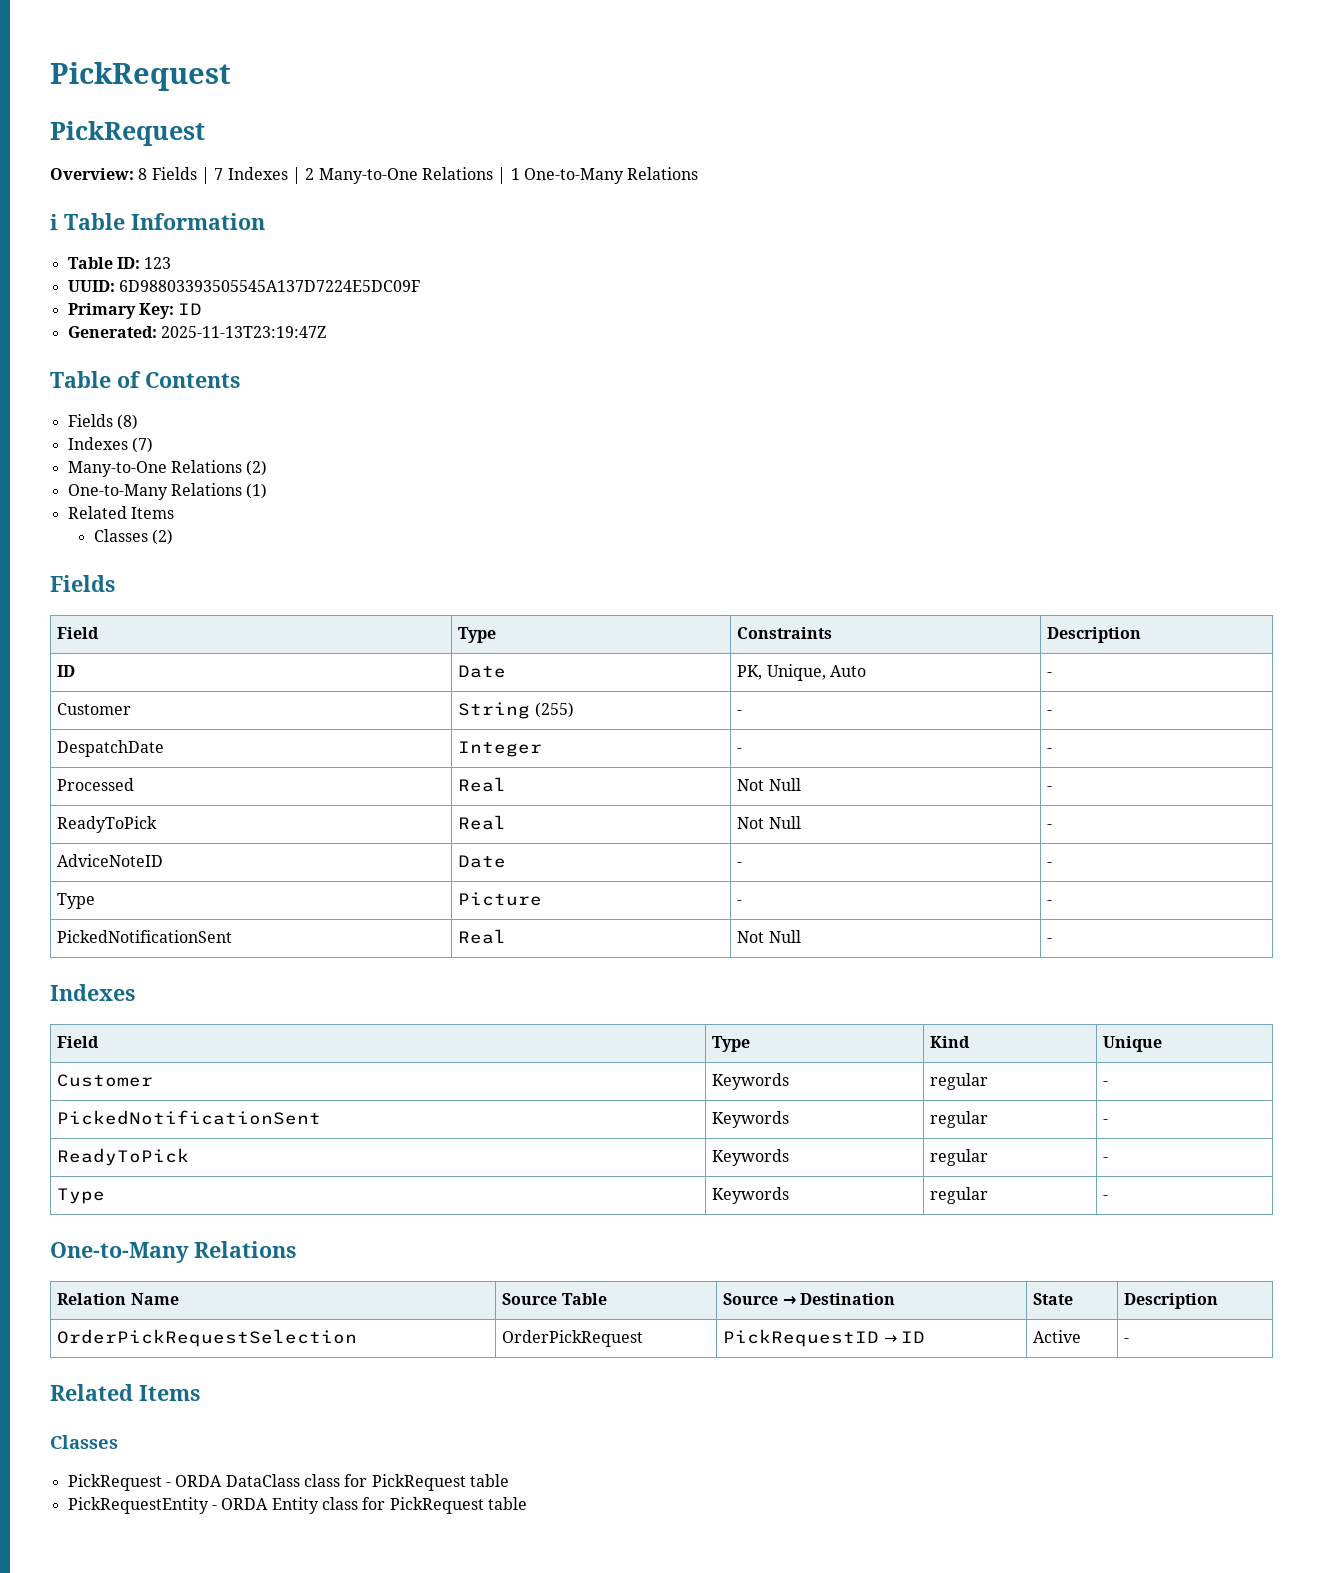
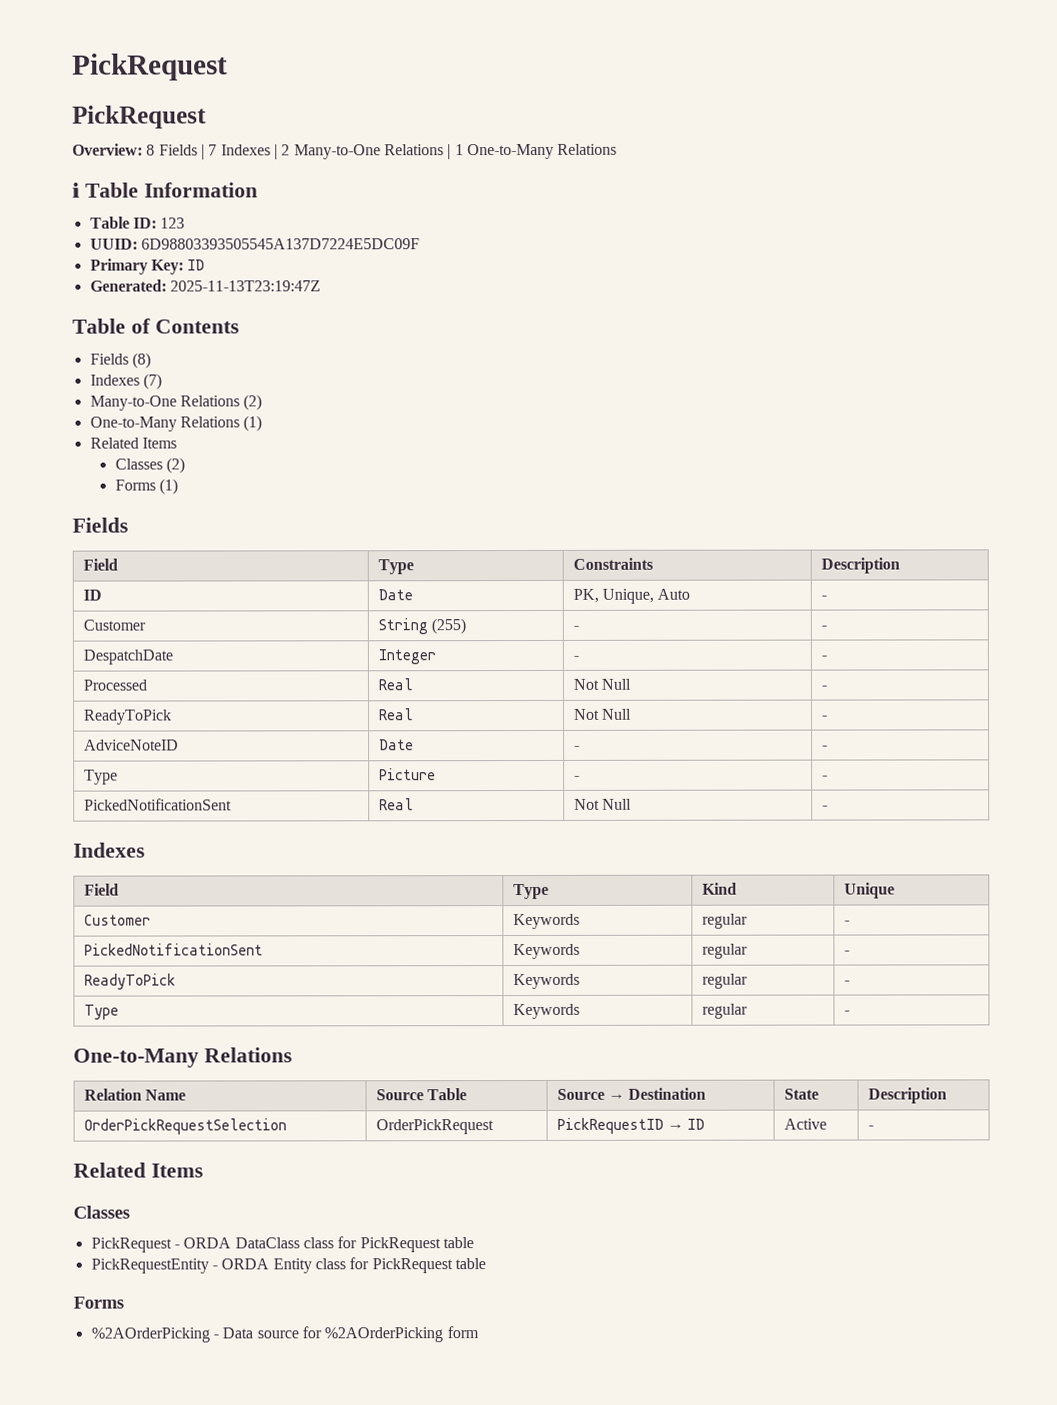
(174, 537) none -> [114,478,178,495] // Forms (1)
(527, 1503) none -> [73,1296,124,1309] [90,1326,479,1343] // Forms // %2AOrderPicking - Data source for %2AOrderPicking form

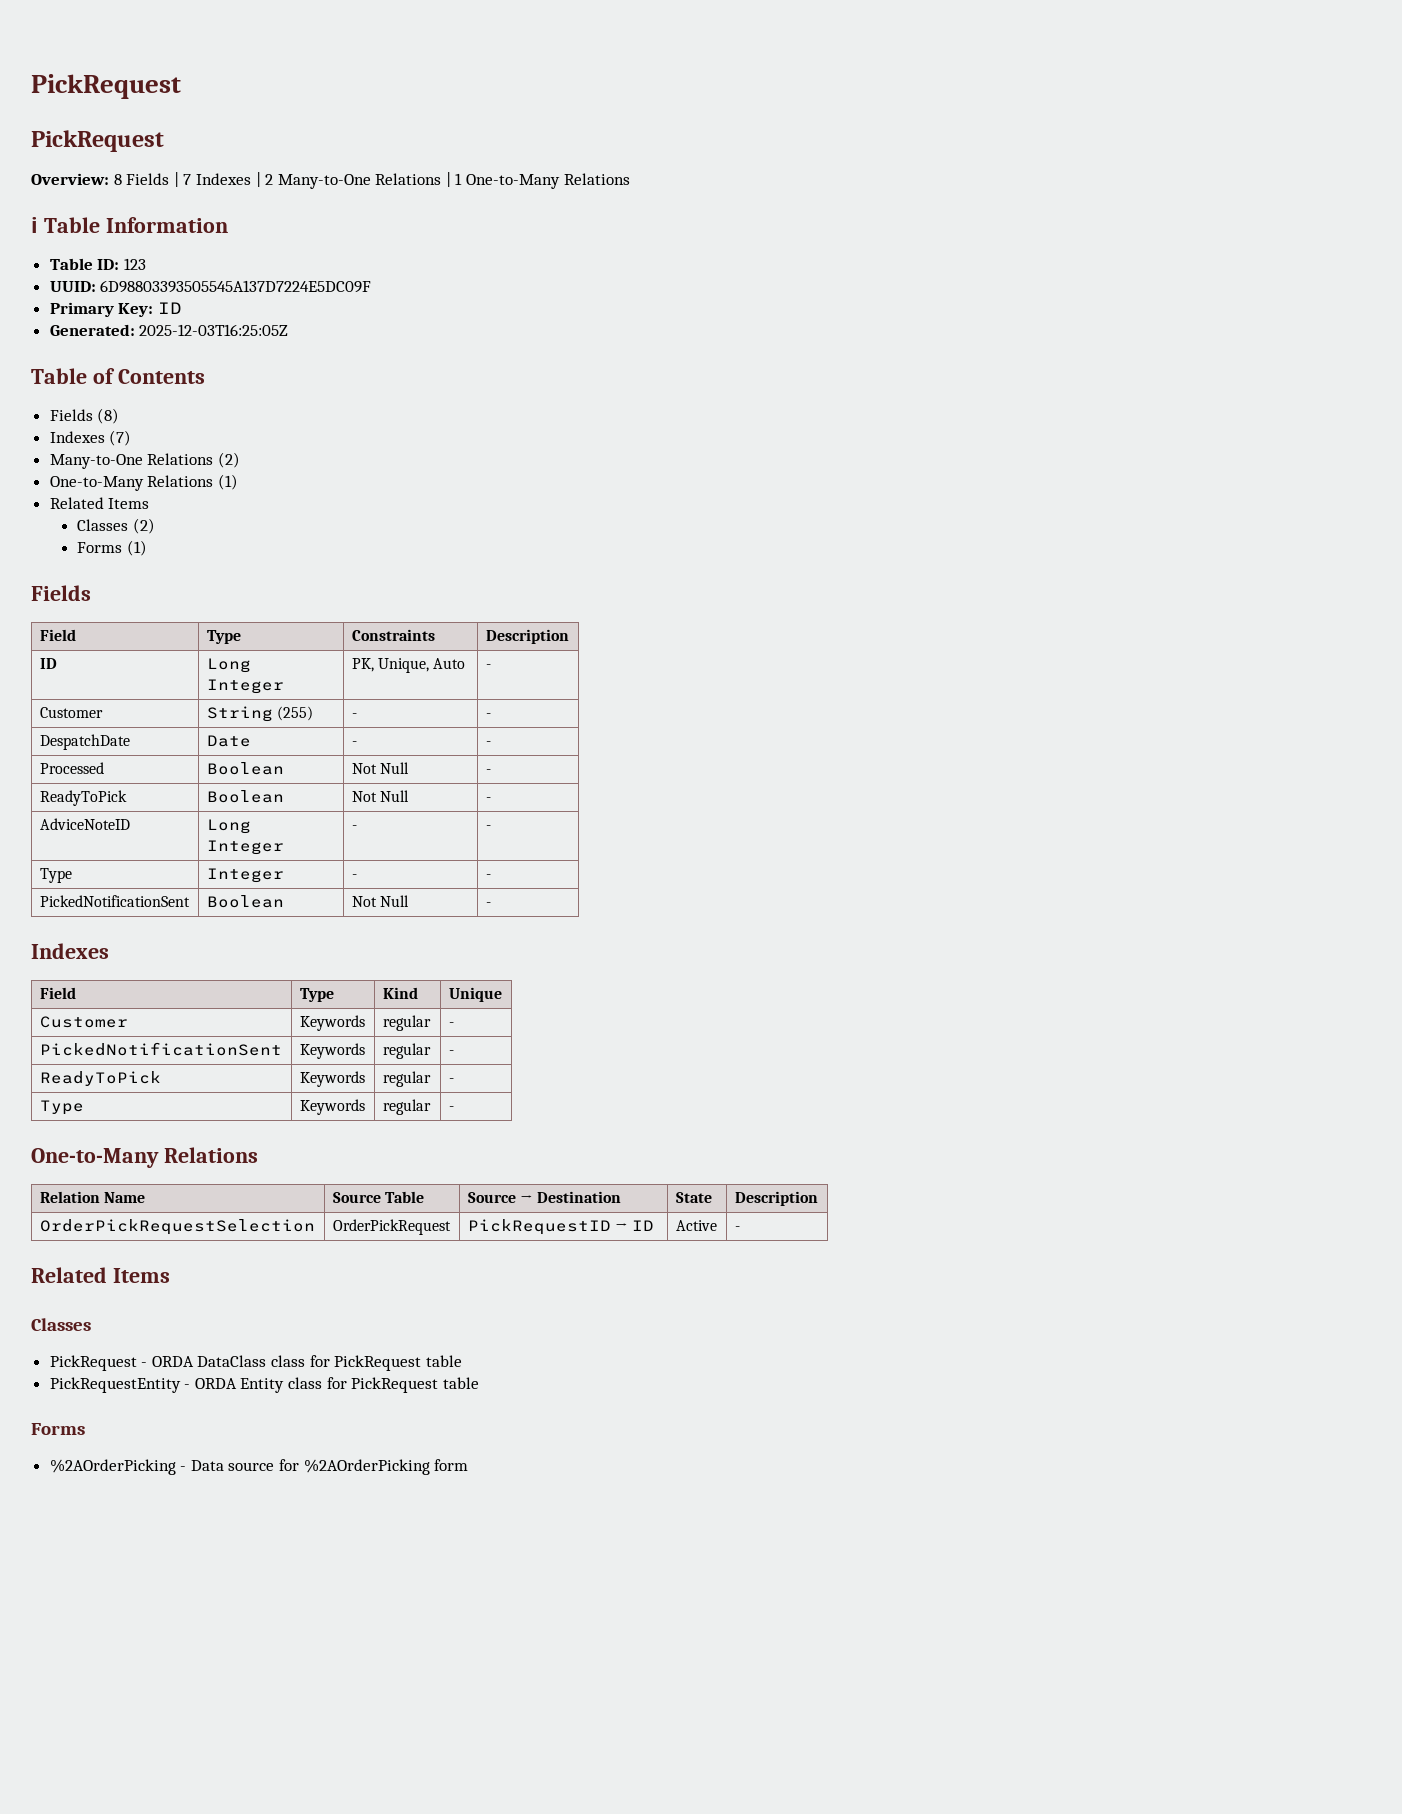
[169,280,321,292] 2025-11-13T23:19:47Z -> [139,324,289,336] 2025-12-03T16:25:05Z
[377,589,413,601] Date -> [206,658,251,673] [206,679,284,694] Long Integer
[377,649,436,665] Integer -> [206,735,251,747] Date
[377,678,413,691] Real -> [206,762,284,775] Boolean
[378,708,414,721] Real -> [206,790,284,803] Boolean
[378,739,414,751] Date -> [206,819,251,834] [206,840,284,855] Long Integer
[378,768,436,781] Picture -> [206,868,284,883] Integer
[378,798,414,811] Real -> [206,895,284,908] Boolean

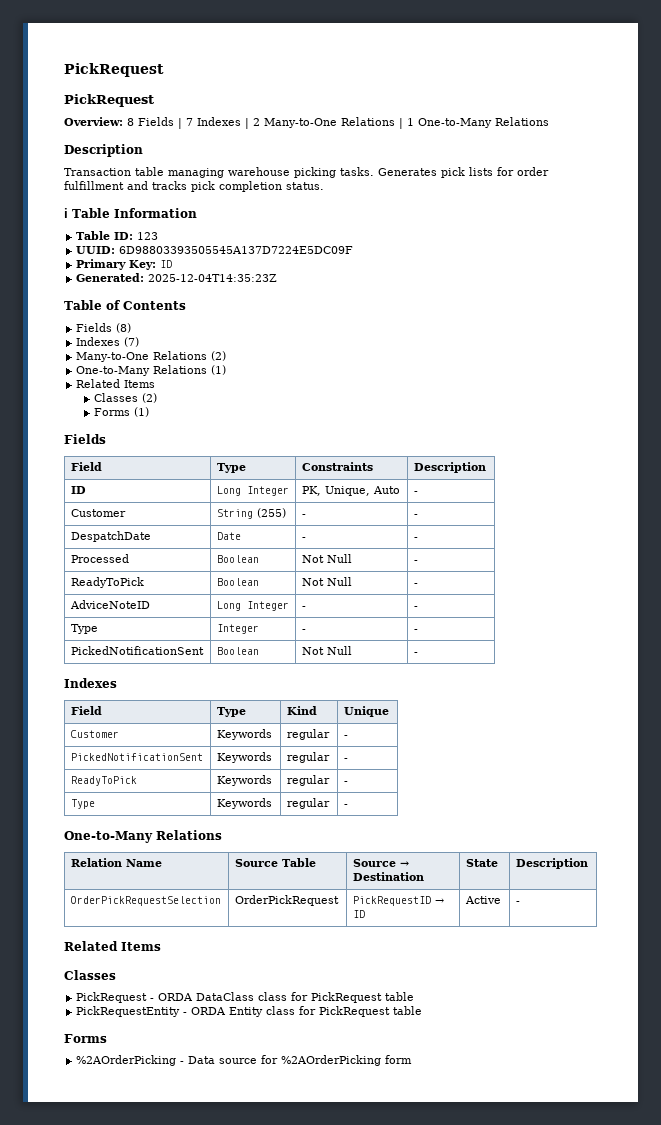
(630, 179) none -> [64,144,143,157] [64,167,549,178] [64,181,324,192] // Description // Transaction table managing warehouse picking tasks. Generates pick lists for order fulfillment and tracks pick completion status.
[139,324,289,336] 2025-12-03T16:25:05Z -> [148,274,278,282] 2025-12-04T14:35:23Z

